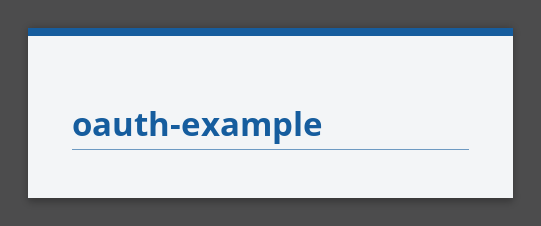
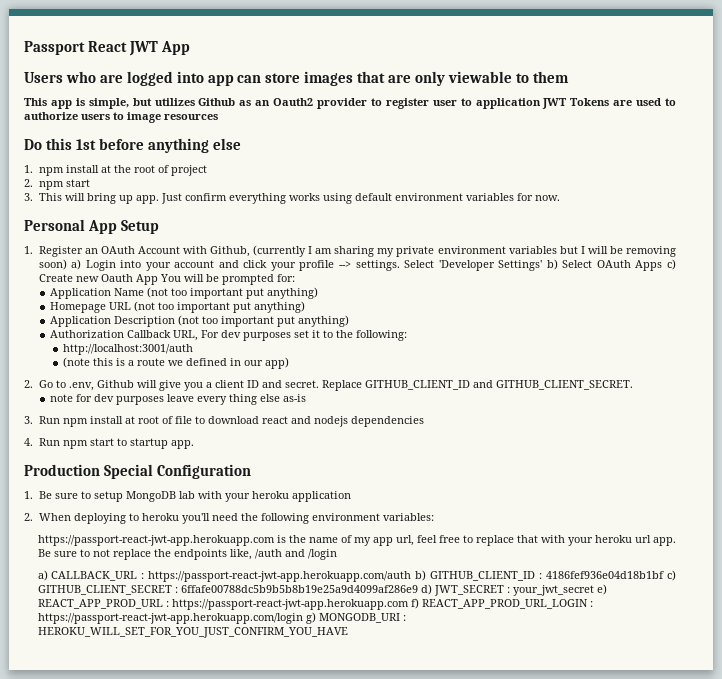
[72,111,323,144] oauth-example -> [24,41,190,56] [24,71,569,86] [24,98,676,109] [24,112,218,123] [24,138,241,153] [24,165,207,176] [24,179,90,190] [24,193,560,204] [24,219,159,234] [24,245,677,257] [38,259,676,271] [38,274,295,285] [49,287,318,299] [49,301,305,313] [49,315,349,327] [49,330,407,341] [63,344,194,355] [63,357,290,369] [24,380,633,391] [49,394,306,405] [24,416,424,427] [24,438,194,449] [24,464,251,479] [24,491,351,502] [24,513,434,524] [37,535,676,546] [37,549,337,560] [37,570,676,582] [37,584,607,596] [37,598,593,610] [37,612,406,624] [37,627,348,638] Passport React JWT App // Users who are logged into app can store images that are only viewable to them // This app is simple, but utilizes Github as an Oauth2 provider to register user to application JWT Tokens are used to authorize users to image resources // Do this 1st before anything else // 1. npm install at the root of project // 2. npm start // 3. This will bring up app. Just confirm everything works using default environment variables for now. // Personal App Setup // 1. Register an OAuth Account with Github, (currently I am sharing my private environment variables but I will be removing soon) a) Login into your account and click your profile --> settings. Select 'Developer Settings' b) Select OAuth Apps c) Create new Oauth App You will be prompted for: // Application Name (not too important put anything) // Homepage URL (not too important put anything) // Application Description (not too important put anything) // Authorization Callback URL, For dev purposes set it to the following: // http://localhost:3001/auth // (note this is a route we defined in our app) // 2. Go to .env, Github will give you a client ID and secret. Replace GITHUB_CLIENT_ID and GITHUB_CLIENT_SECRET. // note for dev purposes leave every thing else as-is // 3. Run npm install at root of file to download react and nodejs dependencies // 4. Run npm start to startup app. // Production Special Configuration // 1. Be sure to setup MongoDB lab with your heroku application // 2. When deploying to heroku you'll need the following environment variables: // https://passport-react-jwt-app.herokuapp.com is the name of my app url, feel free to replace that with your heroku url app. Be sure to not replace the endpoints like, /auth and /login // a) CALLBACK_URL : https://passport-react-jwt-app.herokuapp.com/auth b) GITHUB_CLIENT_ID : 4186fef936e04d18b1bf c) GITHUB_CLIENT_SECRET : 6ffafe00788dc5b9b5b8b19e25a9d4099af286e9 d) JWT_SECRET : your_jwt_secret e) REACT_APP_PROD_URL : https://passport-react-jwt-app.herokuapp.com f) REACT_APP_PROD_URL_LOGIN : https://passport-react-jwt-app.herokuapp.com/login g) MONGODB_URI : HEROKU_WILL_SET_FOR_YOU_JUST_CONFIRM_YOU_HAVE

